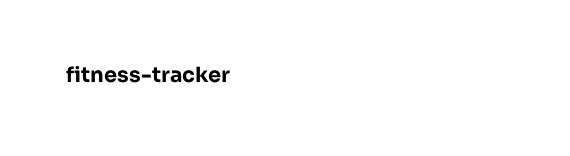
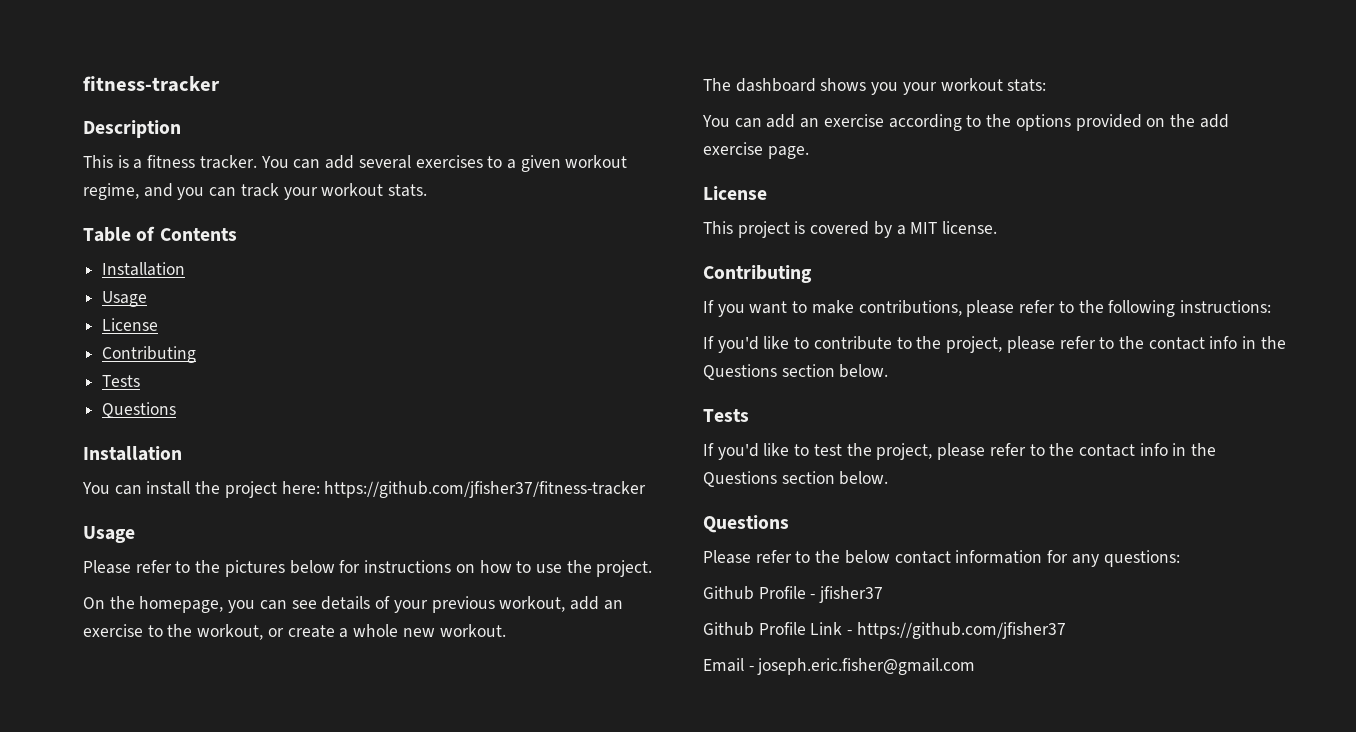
(230, 74) none -> [83,120,181,138] [83,155,628,172] [83,183,428,200] [83,226,237,242] [102,262,186,276] [102,291,148,307] [102,318,159,331] [102,346,197,363] [102,375,141,387] [102,402,177,418] [83,446,182,461] [82,481,647,498] [83,526,135,543] [83,560,653,577] [83,596,623,613] [83,624,506,640] [703,78,1047,95] [702,114,1229,131] [703,142,809,159] [703,186,767,200] [703,221,998,238] [703,265,812,283] [703,300,1271,317] [703,336,1286,353] [703,364,889,380] [703,409,749,422] [703,443,1217,460] [703,471,889,487] [703,515,789,533] [703,550,1180,567] [703,586,884,603] [703,622,1066,639] [703,658,976,675] // Description // This is a fitness tracker. You can add several exercises to a given workout regime, and you can track your workout stats. // Table of Contents // Installation // Usage // License // Contributing // Tests // Questions // Installation // You can install the project here: https://github.com/jfisher37/fitness-tracker // Usage // Please refer to the pictures below for instructions on how to use the project. // On the homepage, you can see details of your previous workout, add an exercise to the workout, or create a whole new workout. // The dashboard shows you your workout stats: // You can add an exercise according to the options provided on the add exercise page. // License // This project is covered by a MIT license. // Contributing // If you want to make contributions, please refer to the following instructions: // If you'd like to contribute to the project, please refer to the contact info in the Questions section below. // Tests // If you'd like to test the project, please refer to the contact info in the Questions section below. // Questions // Please refer to the below contact information for any questions: // Github Profile - jfisher37 // Github Profile Link - https://github.com/jfisher37 // Email - joseph.eric.fisher@gmail.com

